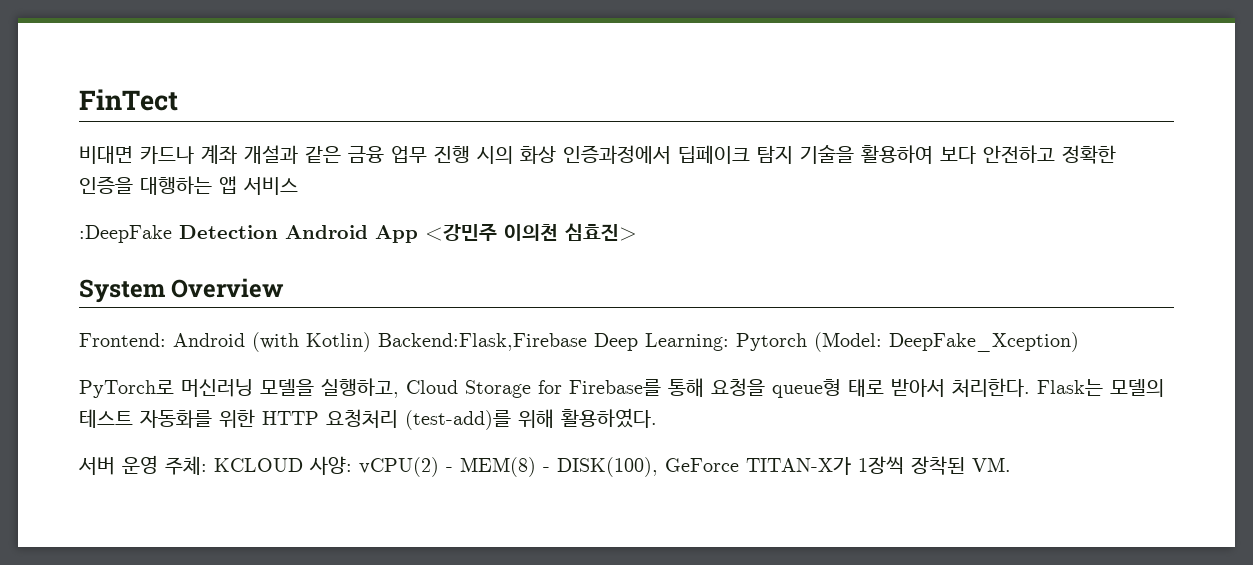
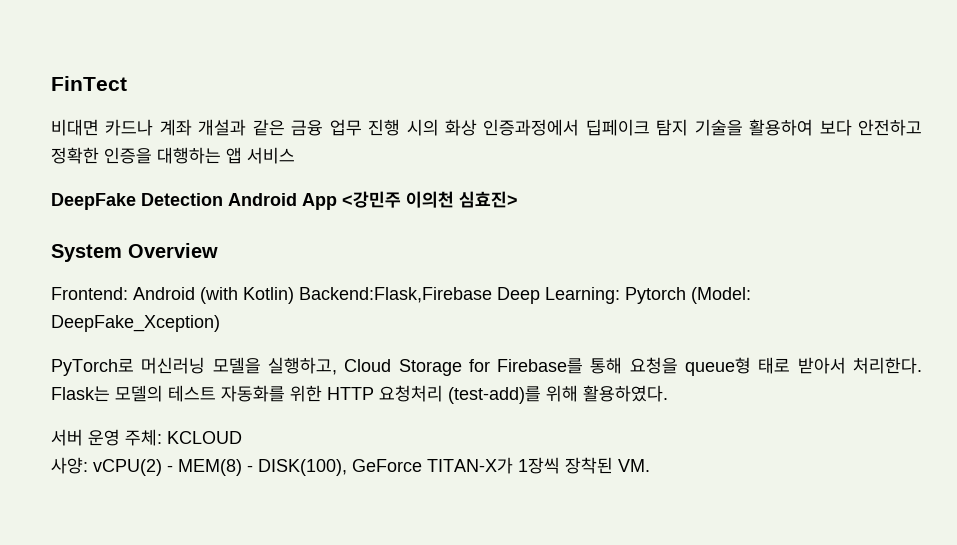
[79,225,172,243] :DeepFake -> [51,193,136,210] DeepFake
(303, 465) none -> (242, 437) //

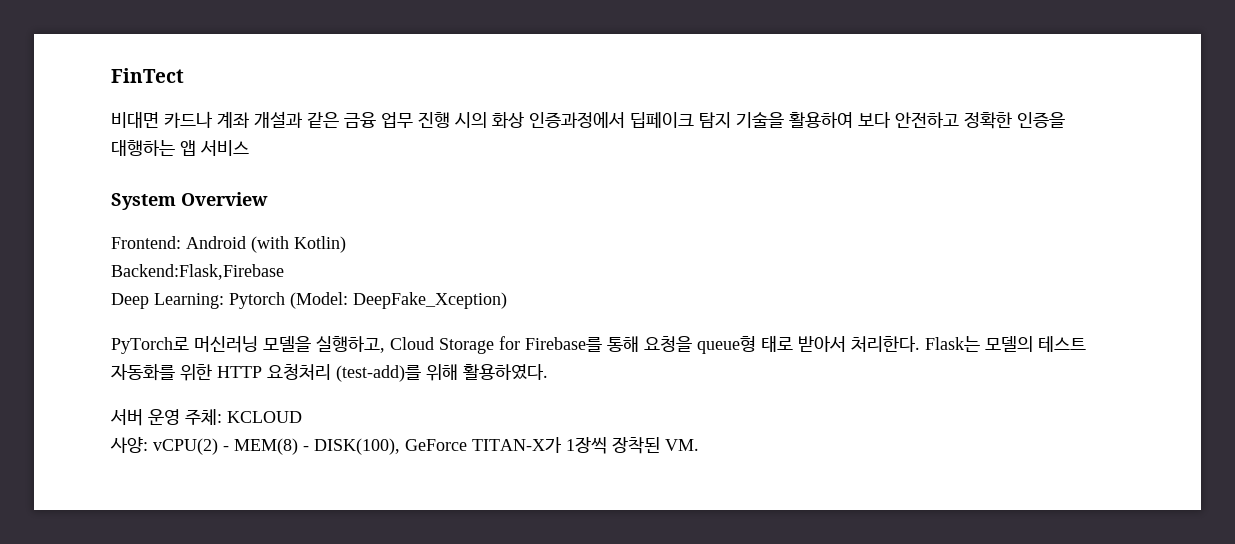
[51,191,518,210] // DeepFake Detection Android App <강민주 이의천 심효진> -> (249, 148) none
(294, 295) none -> (346, 244) //
(492, 295) none -> (284, 272) //

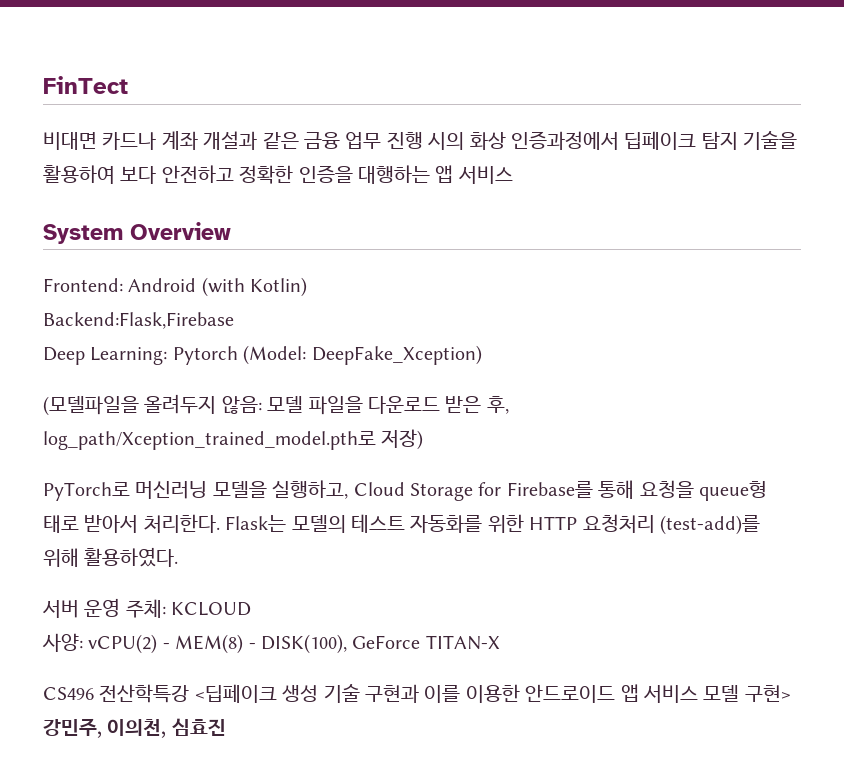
(507, 300) none -> [43,394,509,416] [43,429,424,450] // (모델파일을 올려두지 않음: 모델 파일을 다운로드 받은 후, log_path/Xception_trained_model.pth로 저장)
[472,437,699,454] TITAN-X가 1장씩 장착된 VM. -> [425,635,500,650] [43,684,791,703] [43,718,226,738] TITAN-X // CS496 전산학특강 <딥페이크 생성 기술 구현과 이를 이용한 안드로이드 앱 서비스 모델 구현> 강민주, 이의천, 심효진

